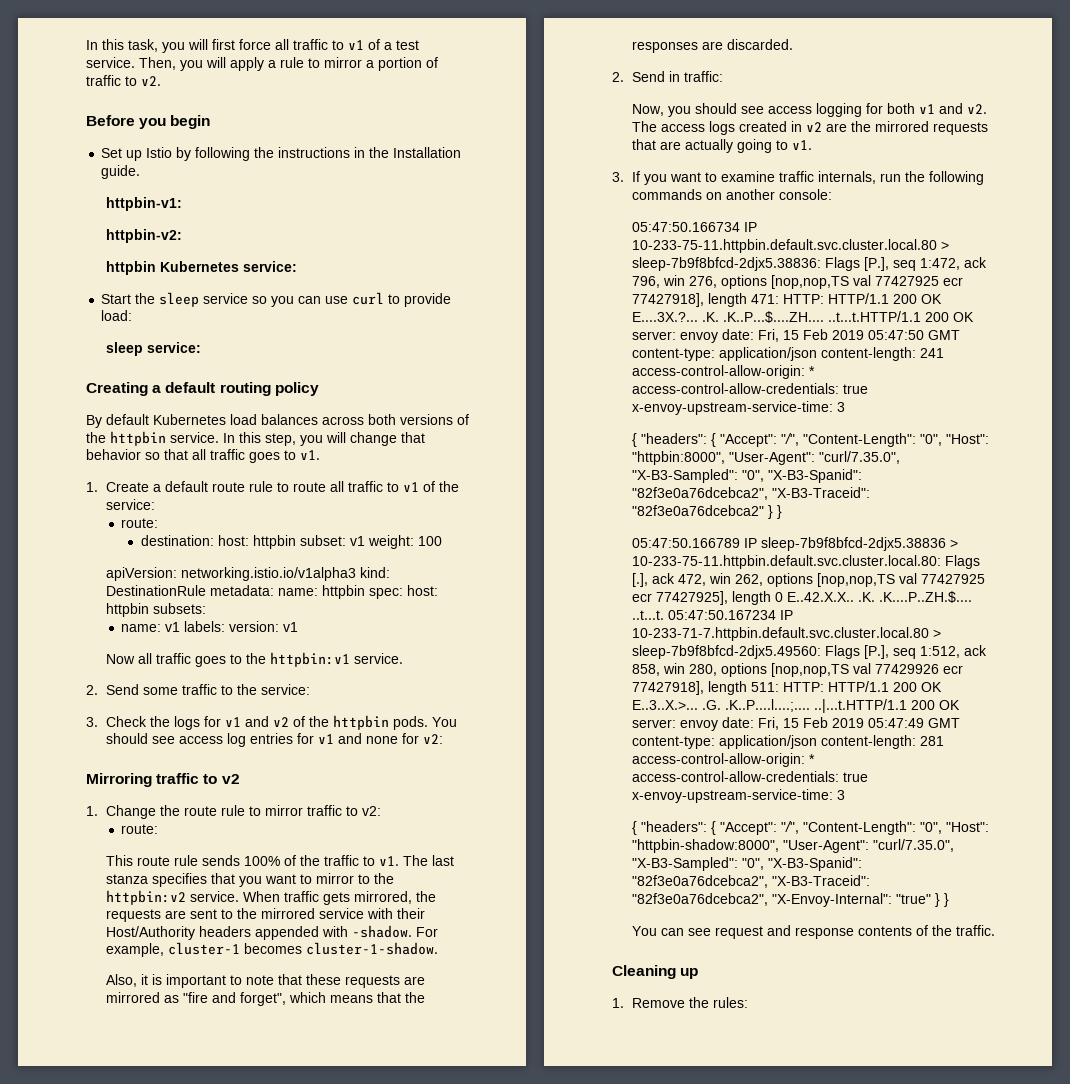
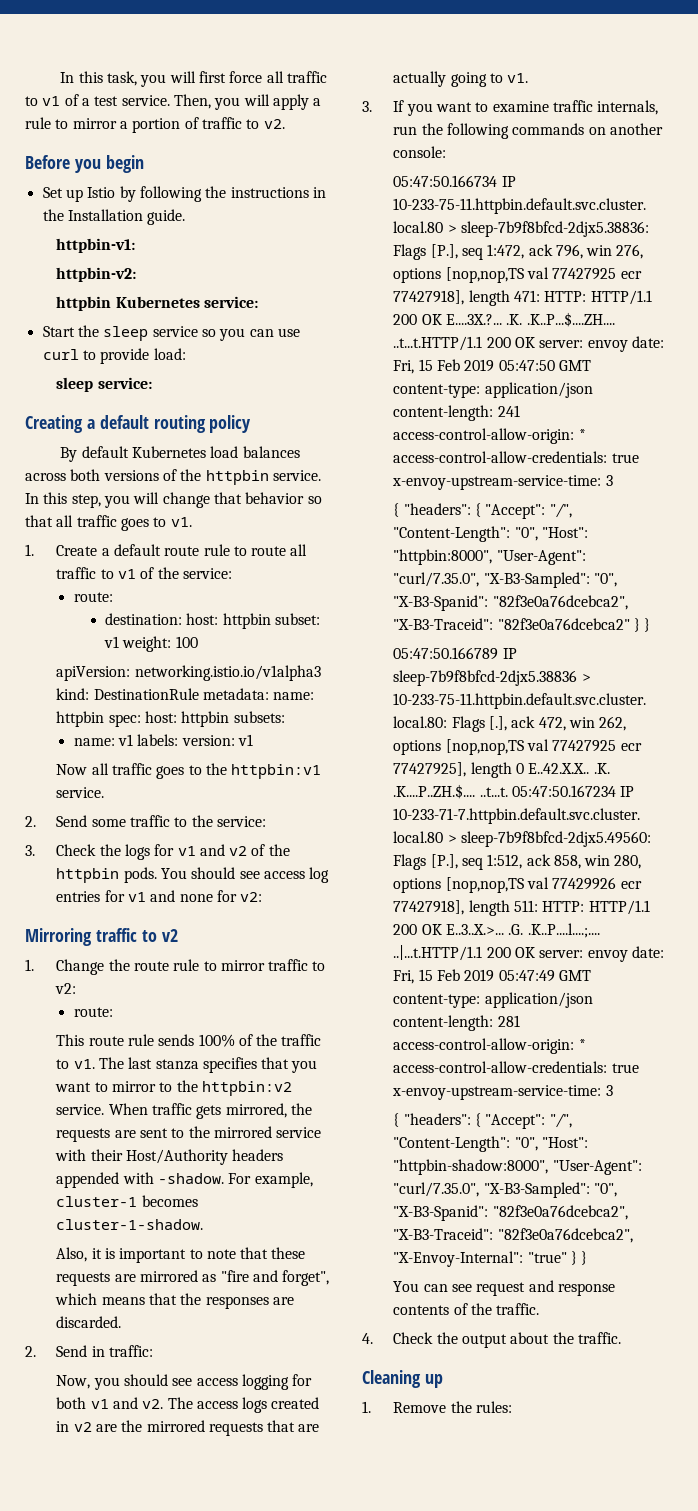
(995, 930) none -> [362,1332,621,1348] // 4. Check the output about the traffic.

